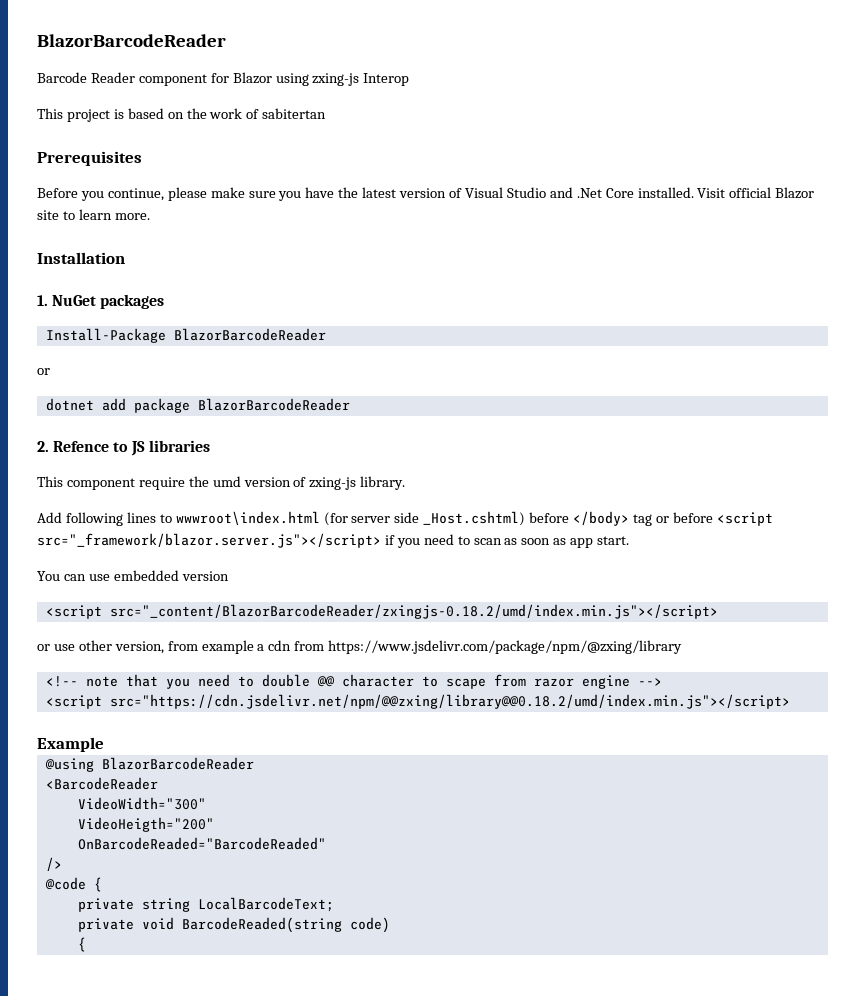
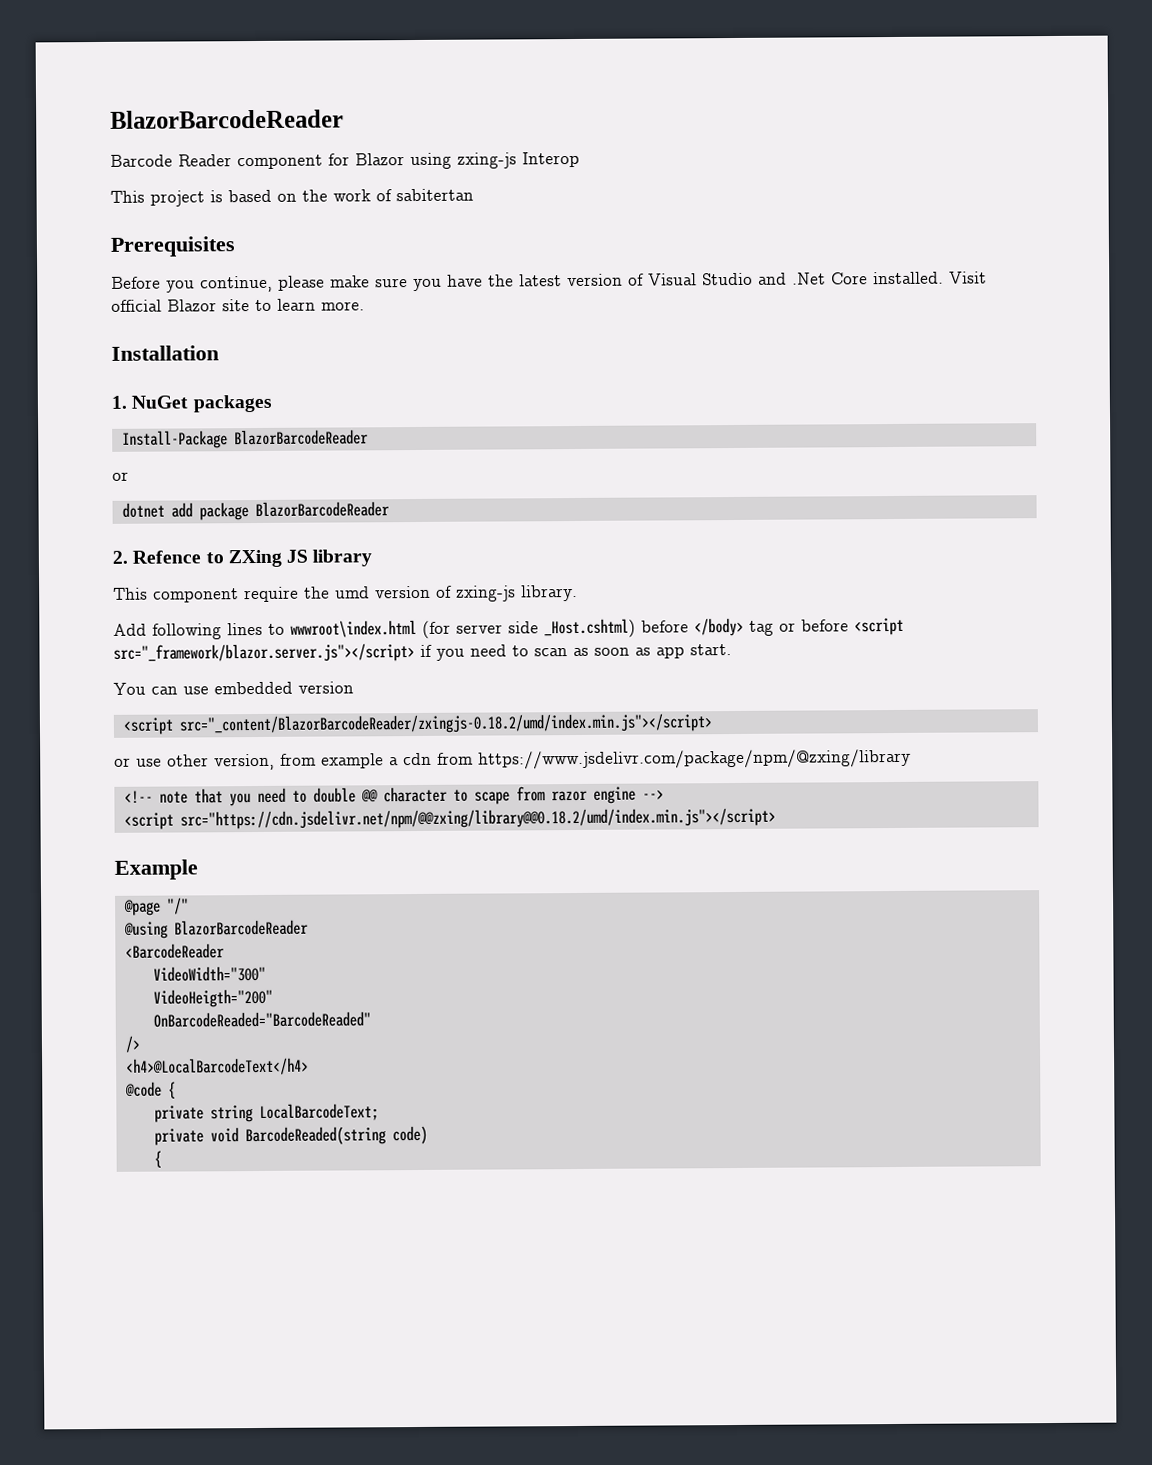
[130,440,210,456] JS libraries -> [227,549,373,568] ZXing JS library
(104, 744) none -> [123,897,189,916] // @page "/"
(62, 864) none -> [125,1057,309,1076] // <h4>@LocalBarcodeText</h4>

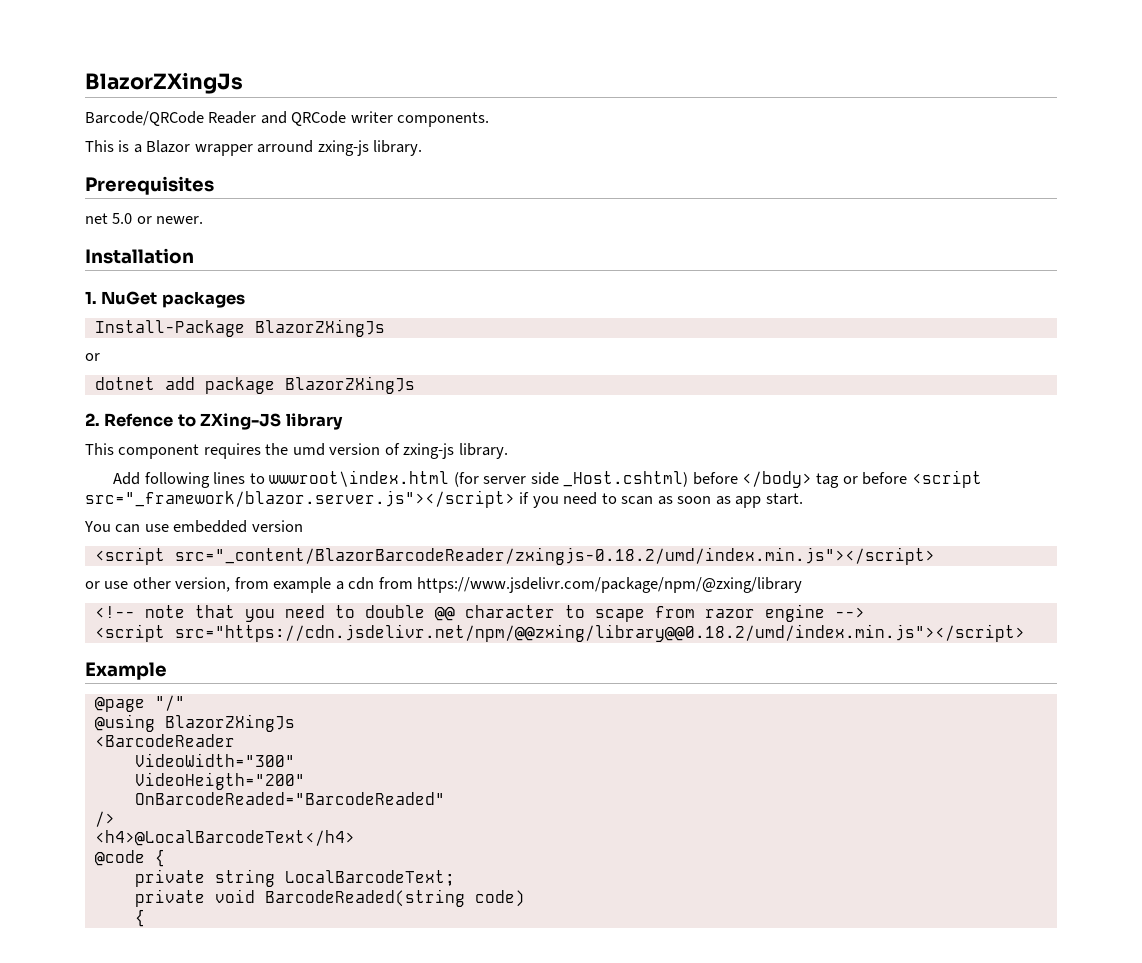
[110,109,344,129] [110,151,580,170] [110,188,474,207] [110,236,236,257] [111,271,987,293] [111,298,365,312] BlazorBarcodeReader // Barcode Reader component for Blazor using zxing-js Interop // This project is based on the work of sabitertan // Prerequisites // Before you continue, please make sure you have the latest version of Visual Studio and .Net Core installed. Visit official Blazor site to learn more. -> [85,72,243,94] [85,111,490,127] [85,140,423,156] [85,176,214,195] [85,213,204,224] BlazorZXingJs // Barcode/QRCode Reader and QRCode writer components. // This is a Blazor wrapper arround zxing-js library. // Prerequisites // net 5.0 or newer.
[233,429,369,446] BlazorBarcodeReader -> [254,319,385,337] BlazorZXingJs
[254,501,390,518] BlazorBarcodeReader -> [284,376,415,394] BlazorZXingJs
[227,549,309,568] ZXing JS -> [200,413,282,430] ZXing-JS
[244,586,299,603] require -> [203,443,261,459] requires
[173,919,309,936] BlazorBarcodeReader -> [164,714,295,732] BlazorZXingJs

